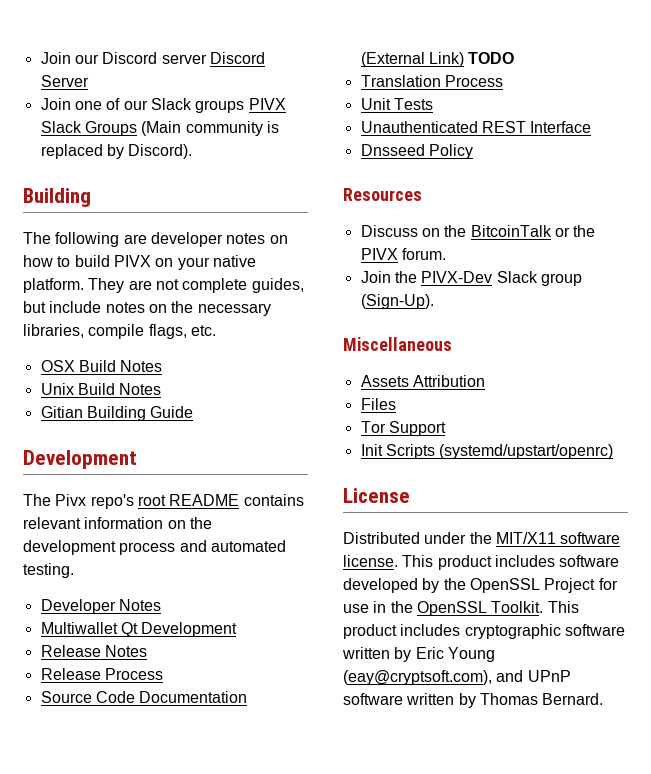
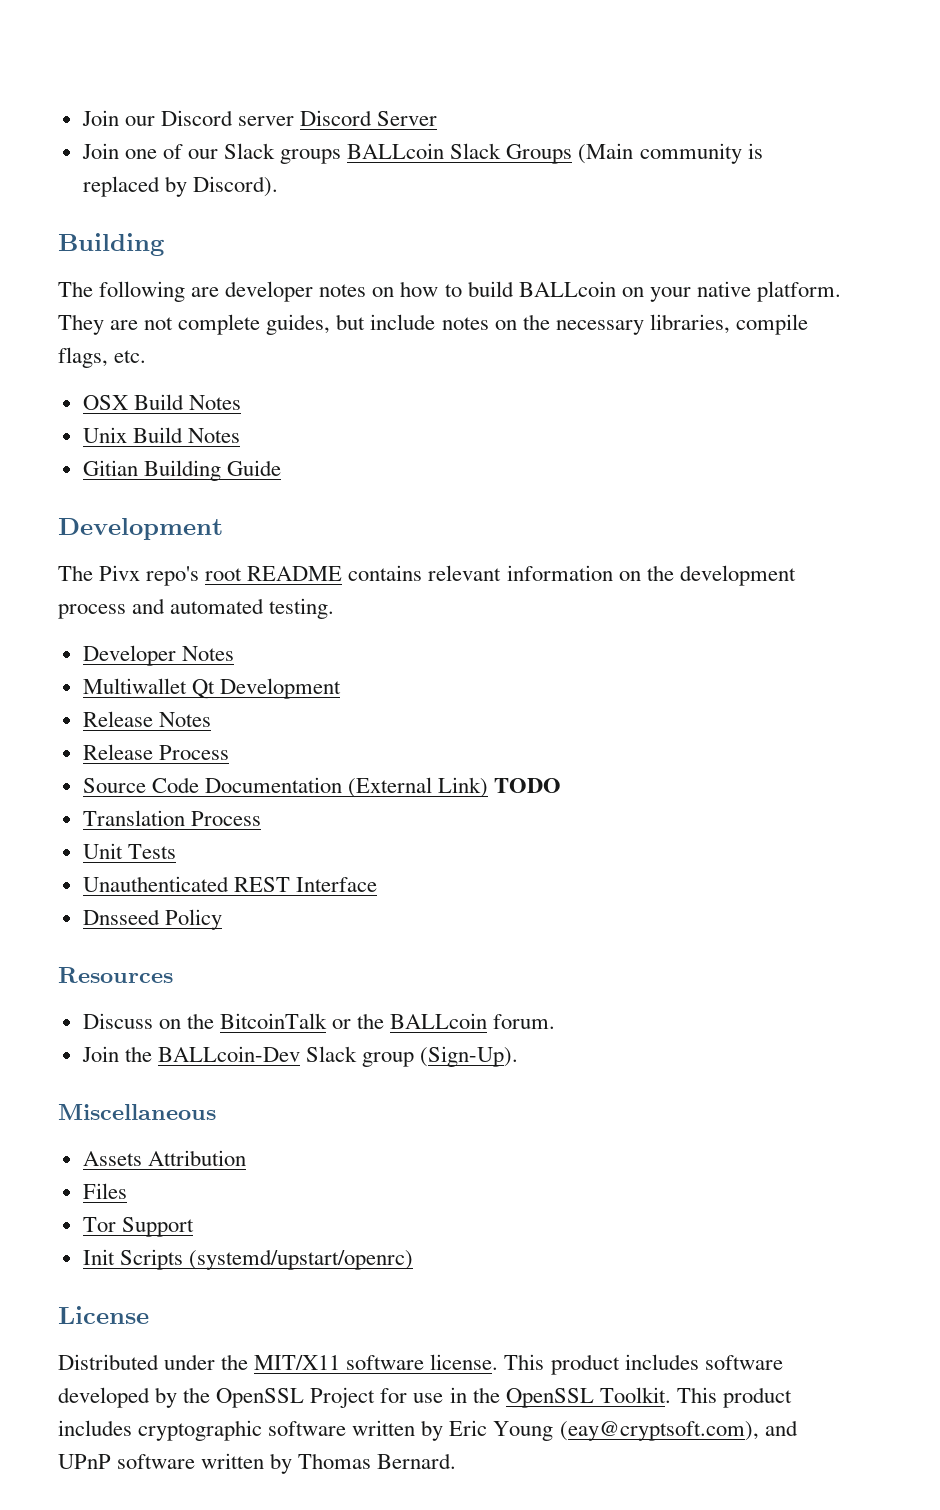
[248,98,286,110] PIVX -> [347,143,445,159] BALLcoin
[113,255,151,267] PIVX -> [518,281,616,297] BALLcoin
[360,248,398,260] PIVX -> [390,1013,488,1029] BALLcoin
[421,271,493,283] PIVX-Dev -> [157,1046,300,1062] BALLcoin-Dev

